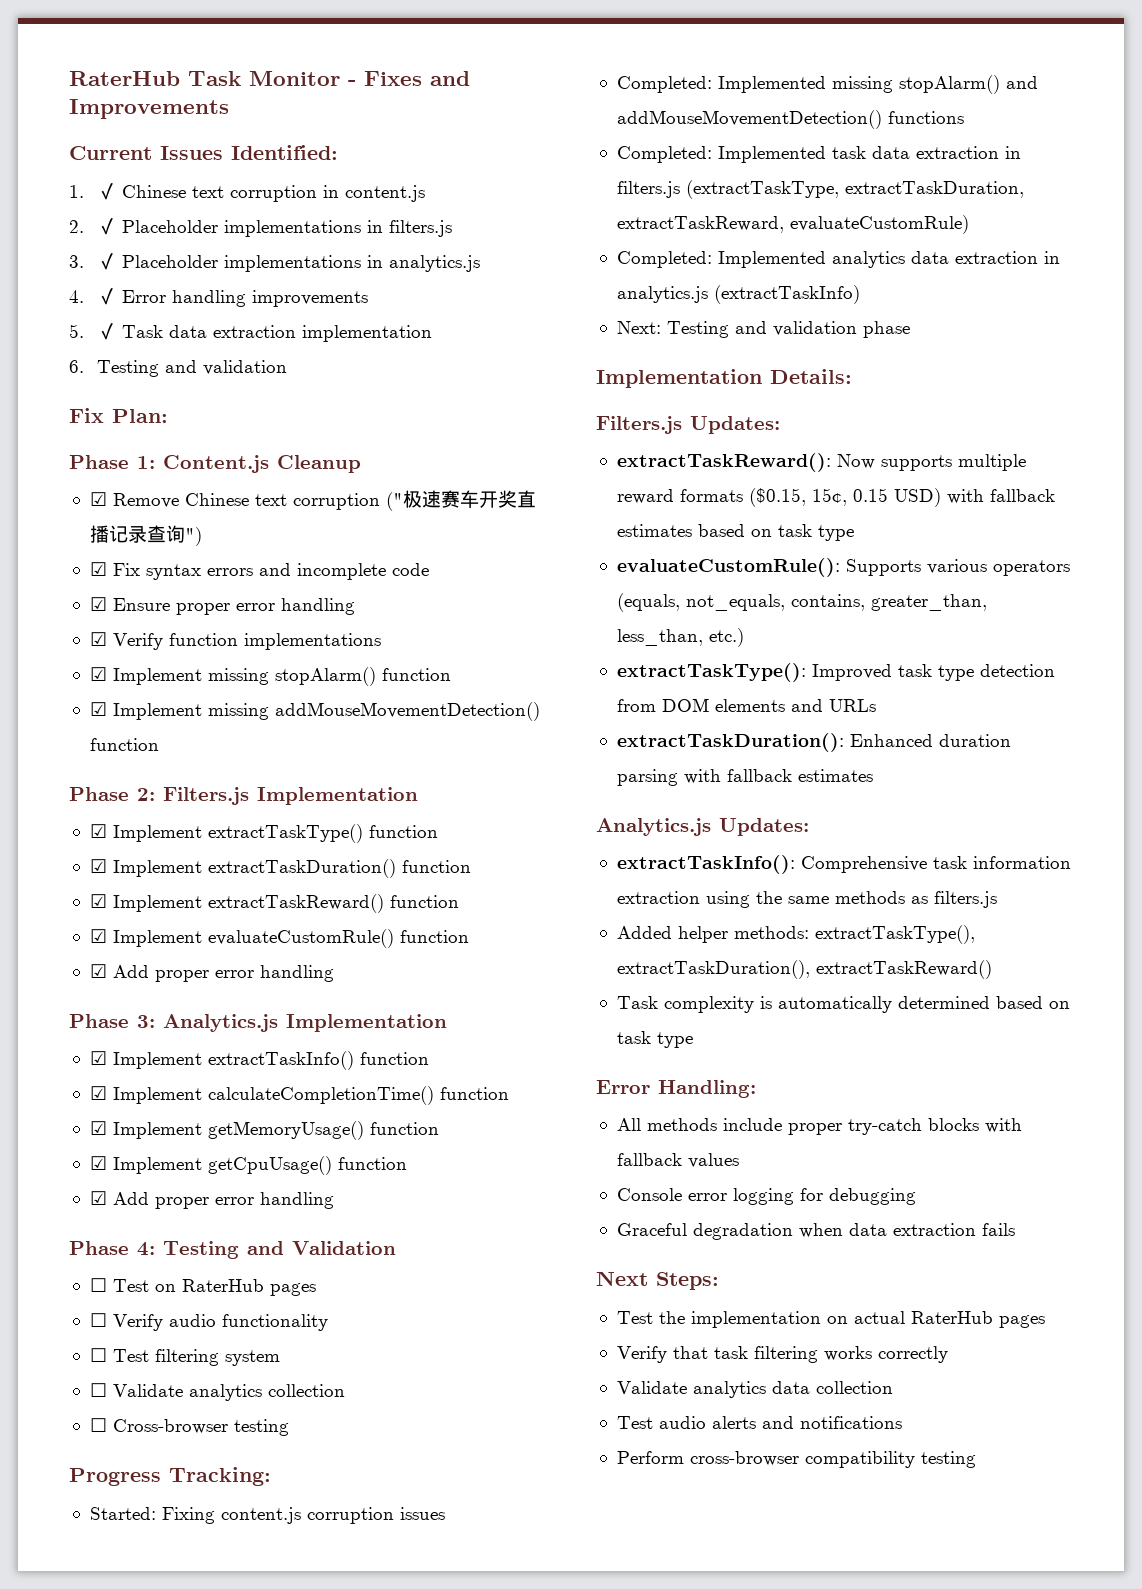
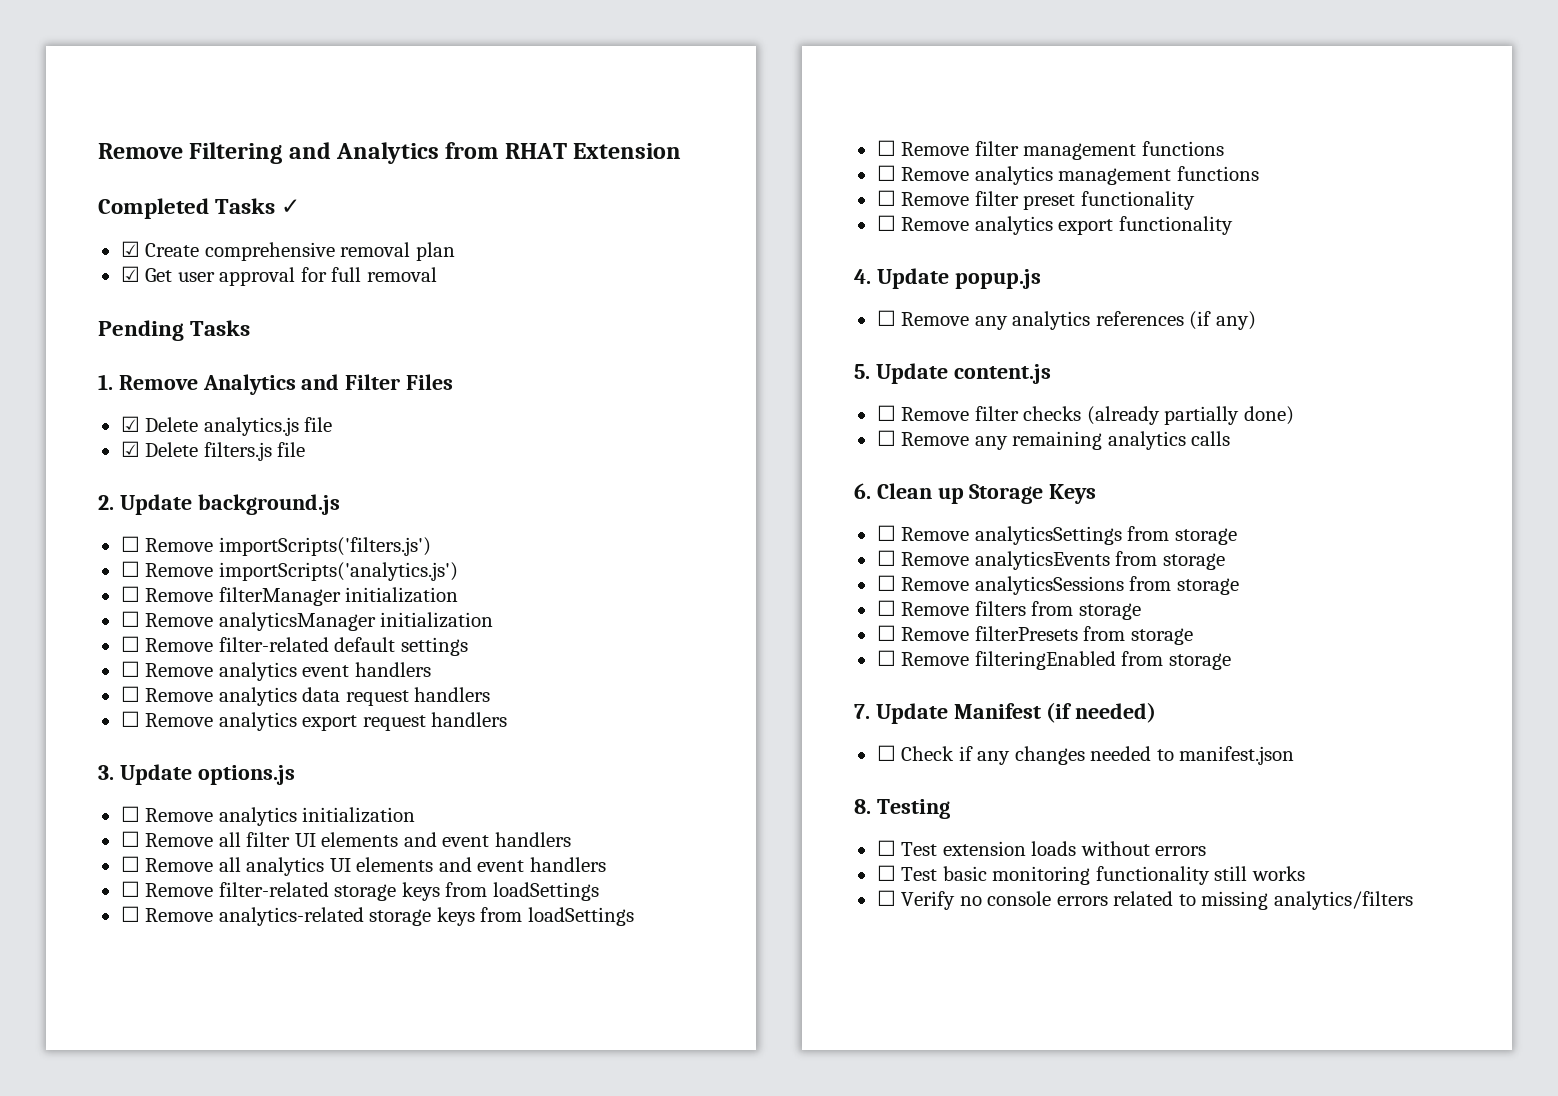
[69,71,470,86] [69,99,229,119] [69,145,338,160] [69,183,425,202] [69,218,452,237] [69,253,480,272] [69,288,368,307] [69,323,432,342] [69,360,287,377] [69,408,168,423] [69,455,361,473] [89,490,536,511] [89,525,202,546] [89,562,429,580] [89,597,355,615] [89,632,381,650] [89,667,451,686] [89,702,540,721] [89,738,159,751] [69,787,418,805] [89,824,438,843] [89,859,471,878] [89,894,459,913] [89,929,469,948] [89,964,334,982] [69,1014,447,1032] [89,1051,429,1070] [89,1086,509,1105] [89,1121,439,1140] [89,1156,407,1175] [89,1191,334,1209] [69,1241,396,1259] [89,1278,316,1296] [89,1313,328,1331] [89,1348,280,1366] [89,1383,345,1401] [89,1418,289,1436] [69,1467,271,1486] [89,1507,445,1524] [616,75,1038,94] [616,110,964,129] [616,146,1021,163] [616,180,1024,199] [616,215,969,234] [616,251,1060,268] [616,285,860,304] [616,321,910,338] [596,369,852,388] [596,416,780,434] [616,453,1026,472] [616,488,1055,507] [616,524,854,541] [616,558,1070,577] [616,593,987,612] [616,628,744,647] [616,663,1055,682] [616,698,876,712] [616,733,1011,752] [616,769,873,786] [596,818,809,836] [616,855,1071,874] [616,891,997,908] [616,925,975,944] [616,960,992,979] [616,996,1070,1013] [616,1031,693,1048] [596,1080,756,1098] [616,1118,1022,1135] [616,1153,739,1168] [616,1188,916,1205] [616,1223,1015,1240] [596,1271,719,1290] [616,1311,1045,1328] [616,1346,948,1363] [616,1381,893,1398] [616,1416,902,1429] [616,1451,976,1468] RaterHub Task Monitor - Fixes and Improvements // Current Issues Identified: // 1. ✓ Chinese text corruption in content.js // 2. ✓ Placeholder implementations in filters.js // 3. ✓ Placeholder implementations in analytics.js // 4. ✓ Error handling improvements // 5. ✓ Task data extraction implementation // 6. Testing and validation // Fix Plan: // Phase 1: Content.js Cleanup // ☑ Remove Chinese text corruption ("极速赛车开奖直播记录查询") // ☑ Fix syntax errors and incomplete code // ☑ Ensure proper error handling // ☑ Verify function implementations // ☑ Implement missing stopAlarm() function // ☑ Implement missing addMouseMovementDetection() function // Phase 2: Filters.js Implementation // ☑ Implement extractTaskType() function // ☑ Implement extractTaskDuration() function // ☑ Implement extractTaskReward() function // ☑ Implement evaluateCustomRule() function // ☑ Add proper error handling // Phase 3: Analytics.js Implementation // ☑ Implement extractTaskInfo() function // ☑ Implement calculateCompletionTime() function // ☑ Implement getMemoryUsage() function // ☑ Implement getCpuUsage() function // ☑ Add proper error handling // Phase 4: Testing and Validation // ☐ Test on RaterHub pages // ☐ Verify audio functionality // ☐ Test filtering system // ☐ Validate analytics collection // ☐ Cross-browser testing // Progress Tracking: // Started: Fixing content.js corruption issues // Completed: Implemented missing stopAlarm() and addMouseMovementDetection() functions // Completed: Implemented task data extraction in filters.js (extractTaskType, extractTaskDuration, extractTaskReward, evaluateCustomRule) // Completed: Implemented analytics data extraction in analytics.js (extractTaskInfo) // Next: Testing and validation phase // Implementation Details: // Filters.js Updates: // extractTaskReward(): Now supports multiple reward formats ($0.15, 15¢, 0.15 USD) with fallback estimates based on task type // evaluateCustomRule(): Supports various operators (equals, not_equals, contains, greater_than, less_than, etc.) // extractTaskType(): Improved task type detection from DOM elements and URLs // extractTaskDuration(): Enhanced duration parsing with fallback estimates // Analytics.js Updates: // extractTaskInfo(): Comprehensive task information extraction using the same methods as filters.js // Added helper methods: extractTaskType(), extractTaskDuration(), extractTaskReward() // Task complexity is automatically determined based on task type // Error Handling: // All methods include proper try-catch blocks with fallback values // Console error logging for debugging // Graceful degradation when data extraction fails // Next Steps: // Test the implementation on actual RaterHub pages // Verify that task filtering works correctly // Validate analytics data collection // Test audio alerts and notifications // Perform cross-browser compatibility testing -> [98,142,682,164] [98,198,301,219] [120,241,455,261] [120,266,437,286] [98,320,251,341] [98,374,454,395] [120,416,333,436] [120,441,306,461] [98,494,340,515] [120,536,431,556] [120,561,458,581] [120,586,459,606] [120,611,494,631] [120,636,468,656] [120,661,431,681] [120,686,491,706] [120,711,508,731] [98,764,295,785] [120,806,416,826] [120,831,571,847] [120,856,606,876] [120,881,599,901] [120,906,634,926] [876,140,1224,160] [876,165,1259,185] [876,190,1195,210] [876,215,1233,235] [854,268,1041,289] [876,310,1256,330] [854,363,1051,384] [876,405,1294,425] [876,430,1231,450] [854,483,1097,504] [876,525,1237,545] [876,550,1225,570] [876,575,1239,595] [876,600,1141,620] [876,625,1193,645] [876,650,1231,670] [854,702,1157,724] [876,745,1295,765] [854,799,950,819] [876,840,1207,856] [876,865,1305,885] [876,890,1413,910] Remove Filtering and Analytics from RHAT Extension // Completed Tasks ✓ // ☑ Create comprehensive removal plan // ☑ Get user approval for full removal // Pending Tasks // 1. Remove Analytics and Filter Files // ☑ Delete analytics.js file // ☑ Delete filters.js file // 2. Update background.js // ☐ Remove importScripts('filters.js') // ☐ Remove importScripts('analytics.js') // ☐ Remove filterManager initialization // ☐ Remove analyticsManager initialization // ☐ Remove filter-related default settings // ☐ Remove analytics event handlers // ☐ Remove analytics data request handlers // ☐ Remove analytics export request handlers // 3. Update options.js // ☐ Remove analytics initialization // ☐ Remove all filter UI elements and event handlers // ☐ Remove all analytics UI elements and event handlers // ☐ Remove filter-related storage keys from loadSettings // ☐ Remove analytics-related storage keys from loadSettings // ☐ Remove filter management functions // ☐ Remove analytics management functions // ☐ Remove filter preset functionality // ☐ Remove analytics export functionality // 4. Update popup.js // ☐ Remove any analytics references (if any) // 5. Update content.js // ☐ Remove filter checks (already partially done) // ☐ Remove any remaining analytics calls // 6. Clean up Storage Keys // ☐ Remove analyticsSettings from storage // ☐ Remove analyticsEvents from storage // ☐ Remove analyticsSessions from storage // ☐ Remove filters from storage // ☐ Remove filterPresets from storage // ☐ Remove filteringEnabled from storage // 7. Update Manifest (if needed) // ☐ Check if any changes needed to manifest.json // 8. Testing // ☐ Test extension loads without errors // ☐ Test basic monitoring functionality still works // ☐ Verify no console errors related to missing analytics/filters

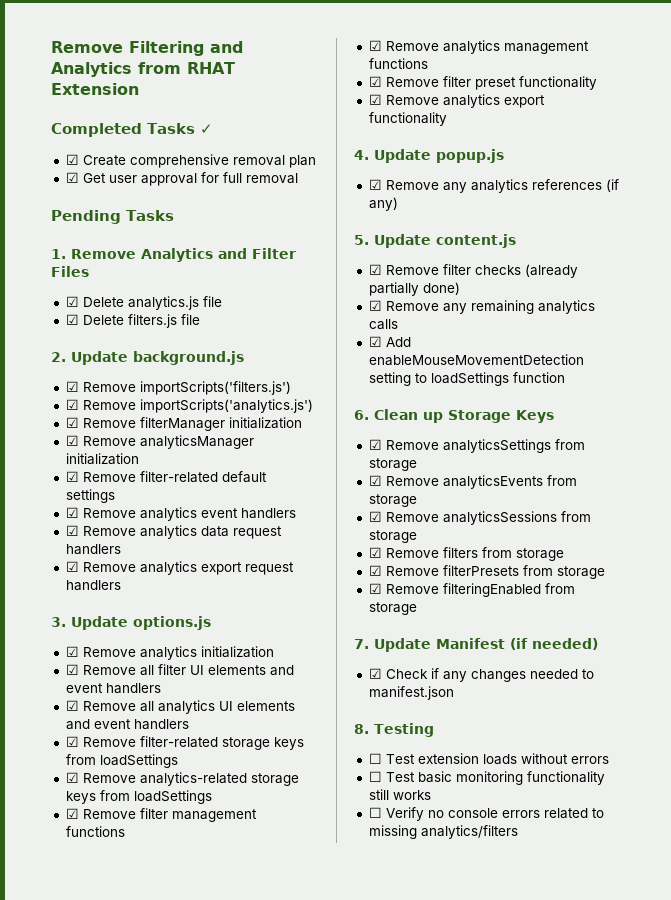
[120,536,140,552] ☐ -> [65,381,79,392] ☑
[120,561,140,577] ☐ -> [65,399,79,410] ☑
[120,586,140,602] ☐ -> [65,417,79,428] ☑
[120,611,140,627] ☐ -> [65,435,79,446] ☑
[120,636,140,652] ☐ -> [65,471,79,482] ☑
[120,661,140,677] ☐ -> [65,507,79,518] ☑
[120,686,140,702] ☐ -> [65,525,79,536] ☑
[120,711,140,727] ☐ -> [65,561,79,572] ☑
[120,806,140,822] ☐ -> [65,646,79,657] ☑
[120,831,140,847] ☐ -> [65,664,79,675] ☑
[120,856,140,872] ☐ -> [65,700,79,711] ☑
[120,881,140,897] ☐ -> [65,736,79,747] ☑
[120,906,140,922] ☐ -> [65,772,79,783] ☑
[876,140,896,156] ☐ -> [65,808,79,819] ☑
[876,165,896,181] ☐ -> [368,40,382,51] ☑
[876,190,896,206] ☐ -> [368,76,382,87] ☑
[876,215,896,231] ☐ -> [368,94,382,105] ☑
[876,310,896,326] ☐ -> [368,179,382,190] ☑
[876,405,896,421] ☐ -> [368,264,382,275] ☑
[876,430,896,446] ☐ -> [368,300,382,311] ☑
(1231, 438) none -> [368,336,411,347] [368,354,584,366] [368,372,565,386] // ☑ Add enableMouseMovementDetection setting to loadSettings function
[876,525,896,541] ☐ -> [368,439,382,450] ☑
[876,550,896,566] ☐ -> [368,475,382,486] ☑
[876,575,896,591] ☐ -> [368,511,382,522] ☑
[876,600,896,616] ☐ -> [368,547,382,558] ☑
[876,625,896,641] ☐ -> [368,565,382,576] ☑
[876,650,896,666] ☐ -> [368,583,382,594] ☑
[876,745,896,761] ☐ -> [368,668,382,679] ☑

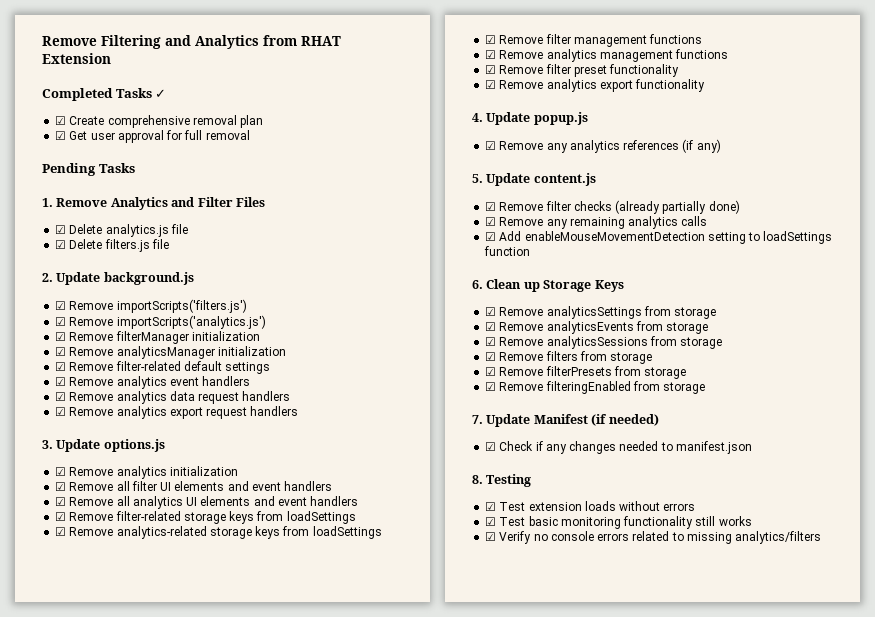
[368,753,382,764] ☐ -> [485,502,497,511] ☑
[368,771,382,782] ☐ -> [485,517,497,526] ☑
[368,807,382,818] ☐ -> [485,532,497,541] ☑

